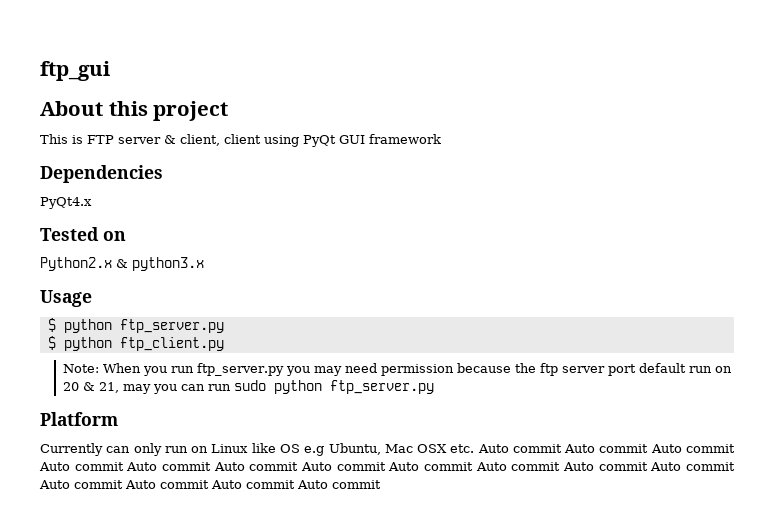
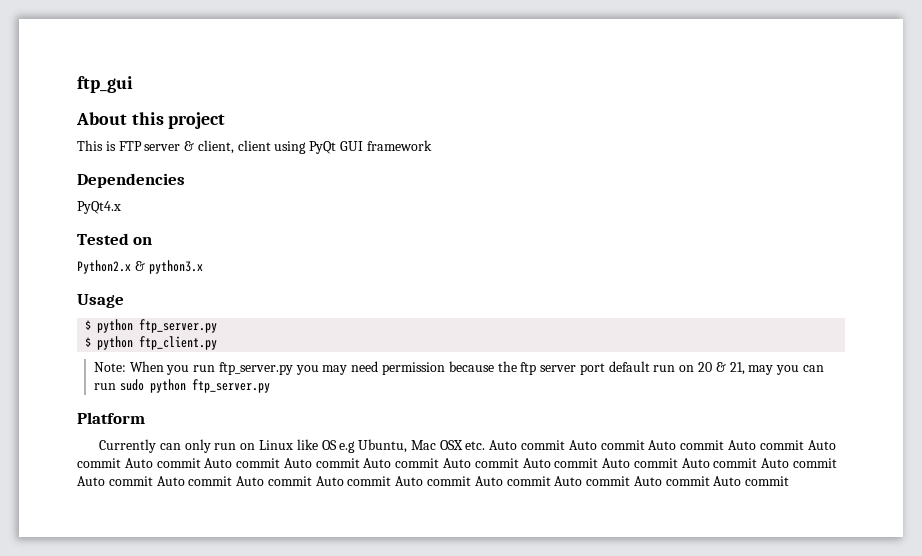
(381, 484) none -> [156,476,790,486] Auto commit Auto commit Auto commit Auto commit Auto commit Auto commit Auto commit Auto commit

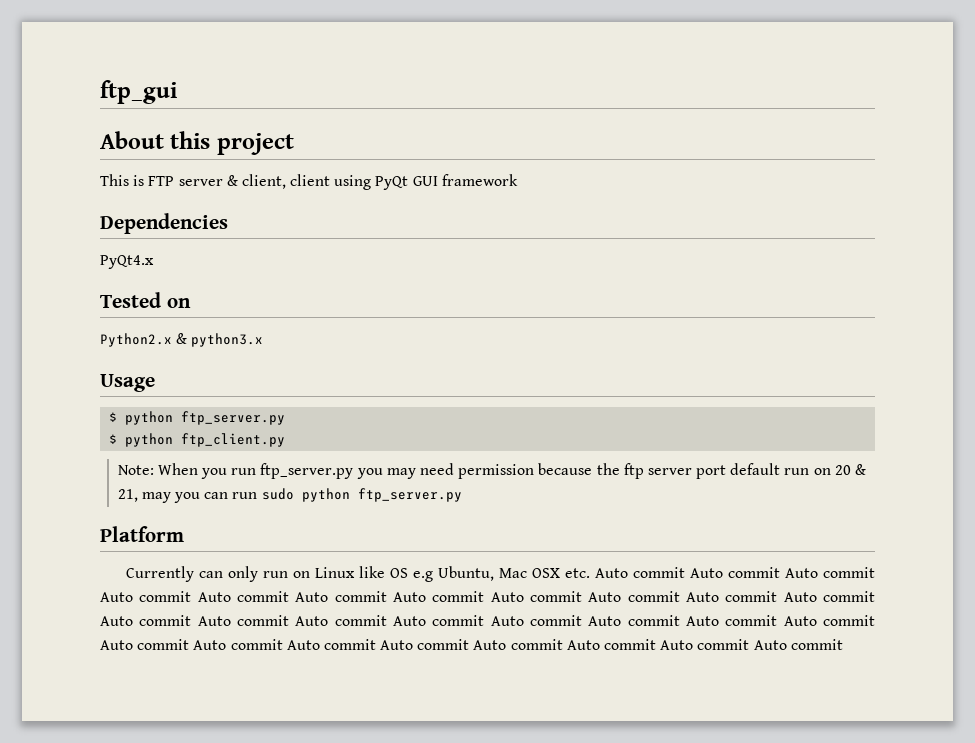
(790, 481) none -> [473,639,843,650] Auto commit Auto commit Auto commit Auto commit

